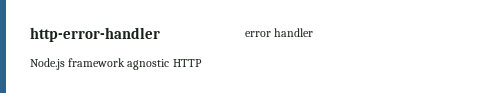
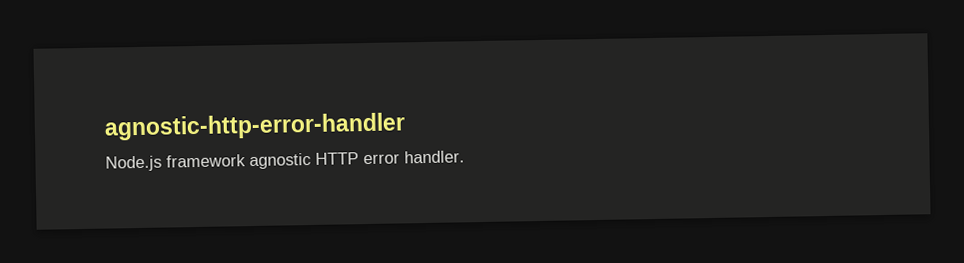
[30,27,160,42] http-error-handler -> [104,112,406,141] agnostic-http-error-handler
[274,28,314,37] handler -> [404,150,465,164] handler.

